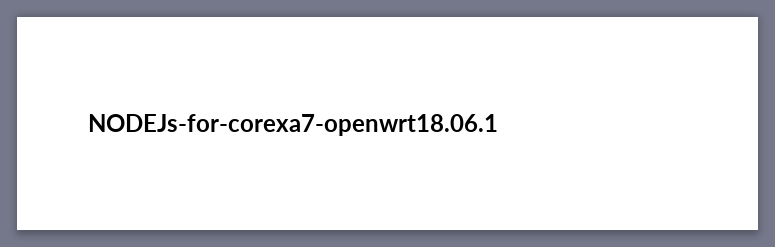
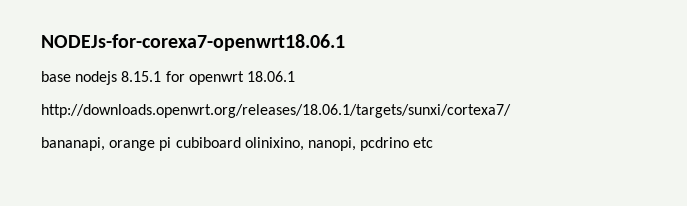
(498, 125) none -> [41,71,295,85] [41,104,511,118] [41,137,434,151] // base nodejs 8.15.1 for openwrt 18.06.1 // http://downloads.openwrt.org/releases/18.06.1/targets/sunxi/cortexa7/ // bananapi, orange pi cubiboard olinixino, nanopi, pcdrino etc

